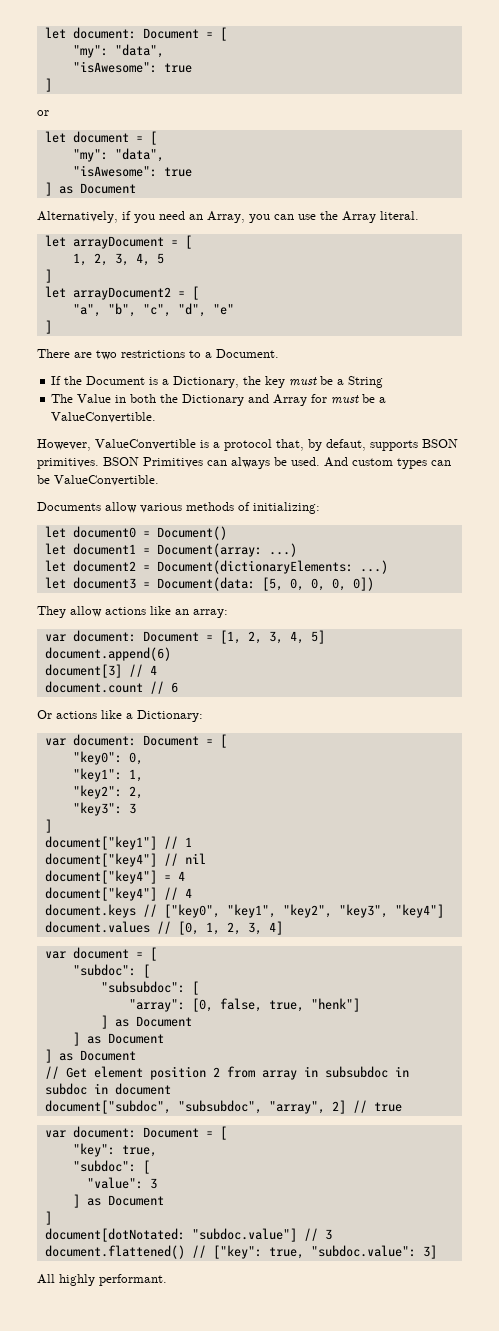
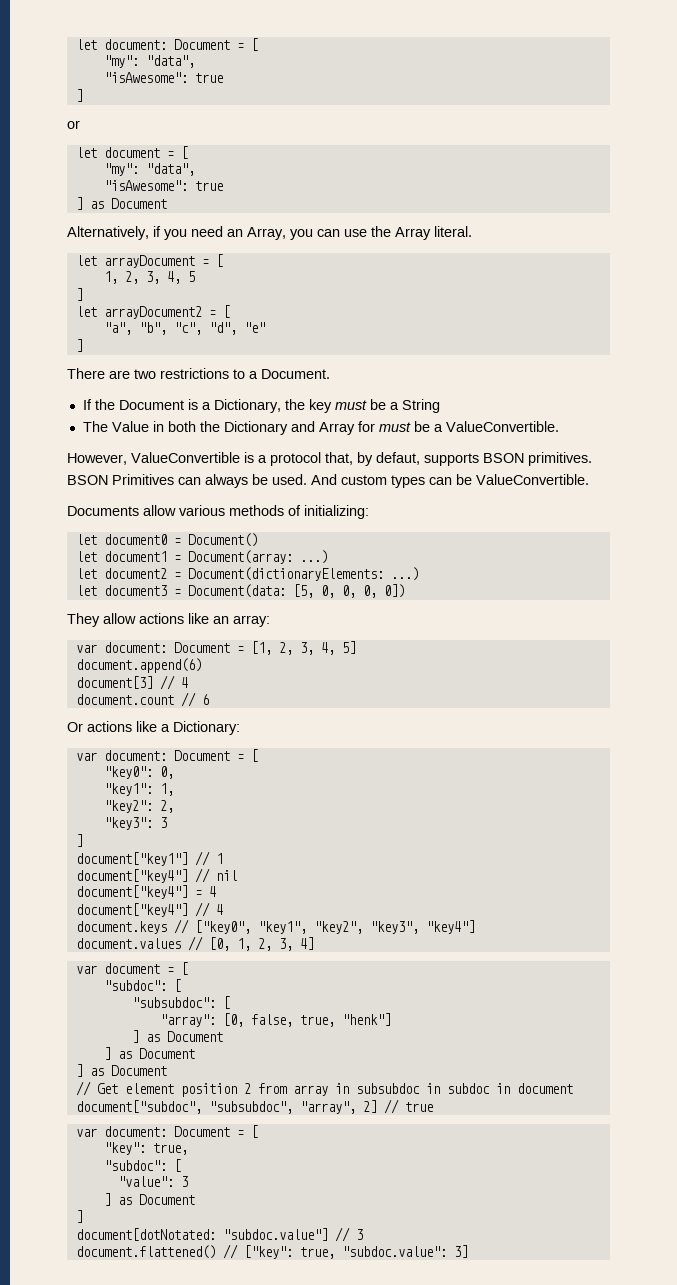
[37,1274,167,1286] // All highly performant. -> (468, 1251) none

